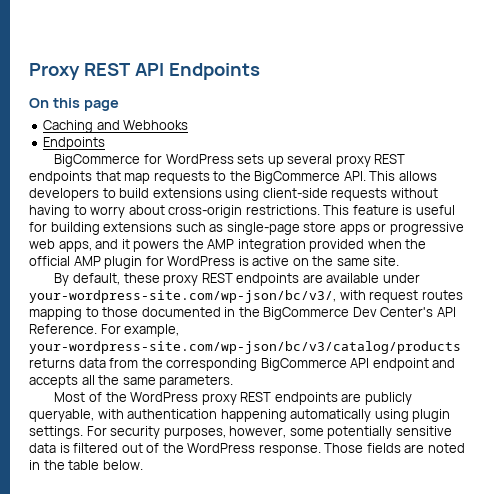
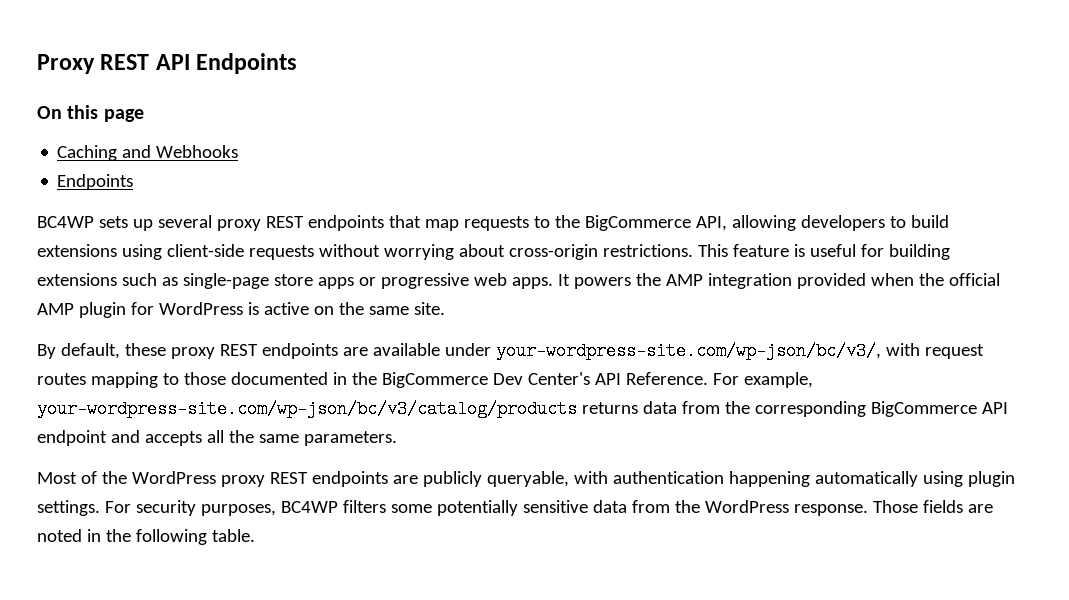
[54,154,234,167] BigCommerce for WordPress -> [37,216,94,228] BC4WP
[343,171,437,181] API. This allows -> [695,215,796,231] API, allowing
[29,205,126,218] having to worry -> [383,244,454,260] worrying
[58,239,130,252] apps, and it -> [511,274,570,289] apps. It
[229,426,287,438] however, -> [280,500,386,513] BC4WP filters
[59,443,160,453] is filtered out of -> [631,500,670,513] from
[68,460,143,470] table below. -> [135,529,255,545] following table.

